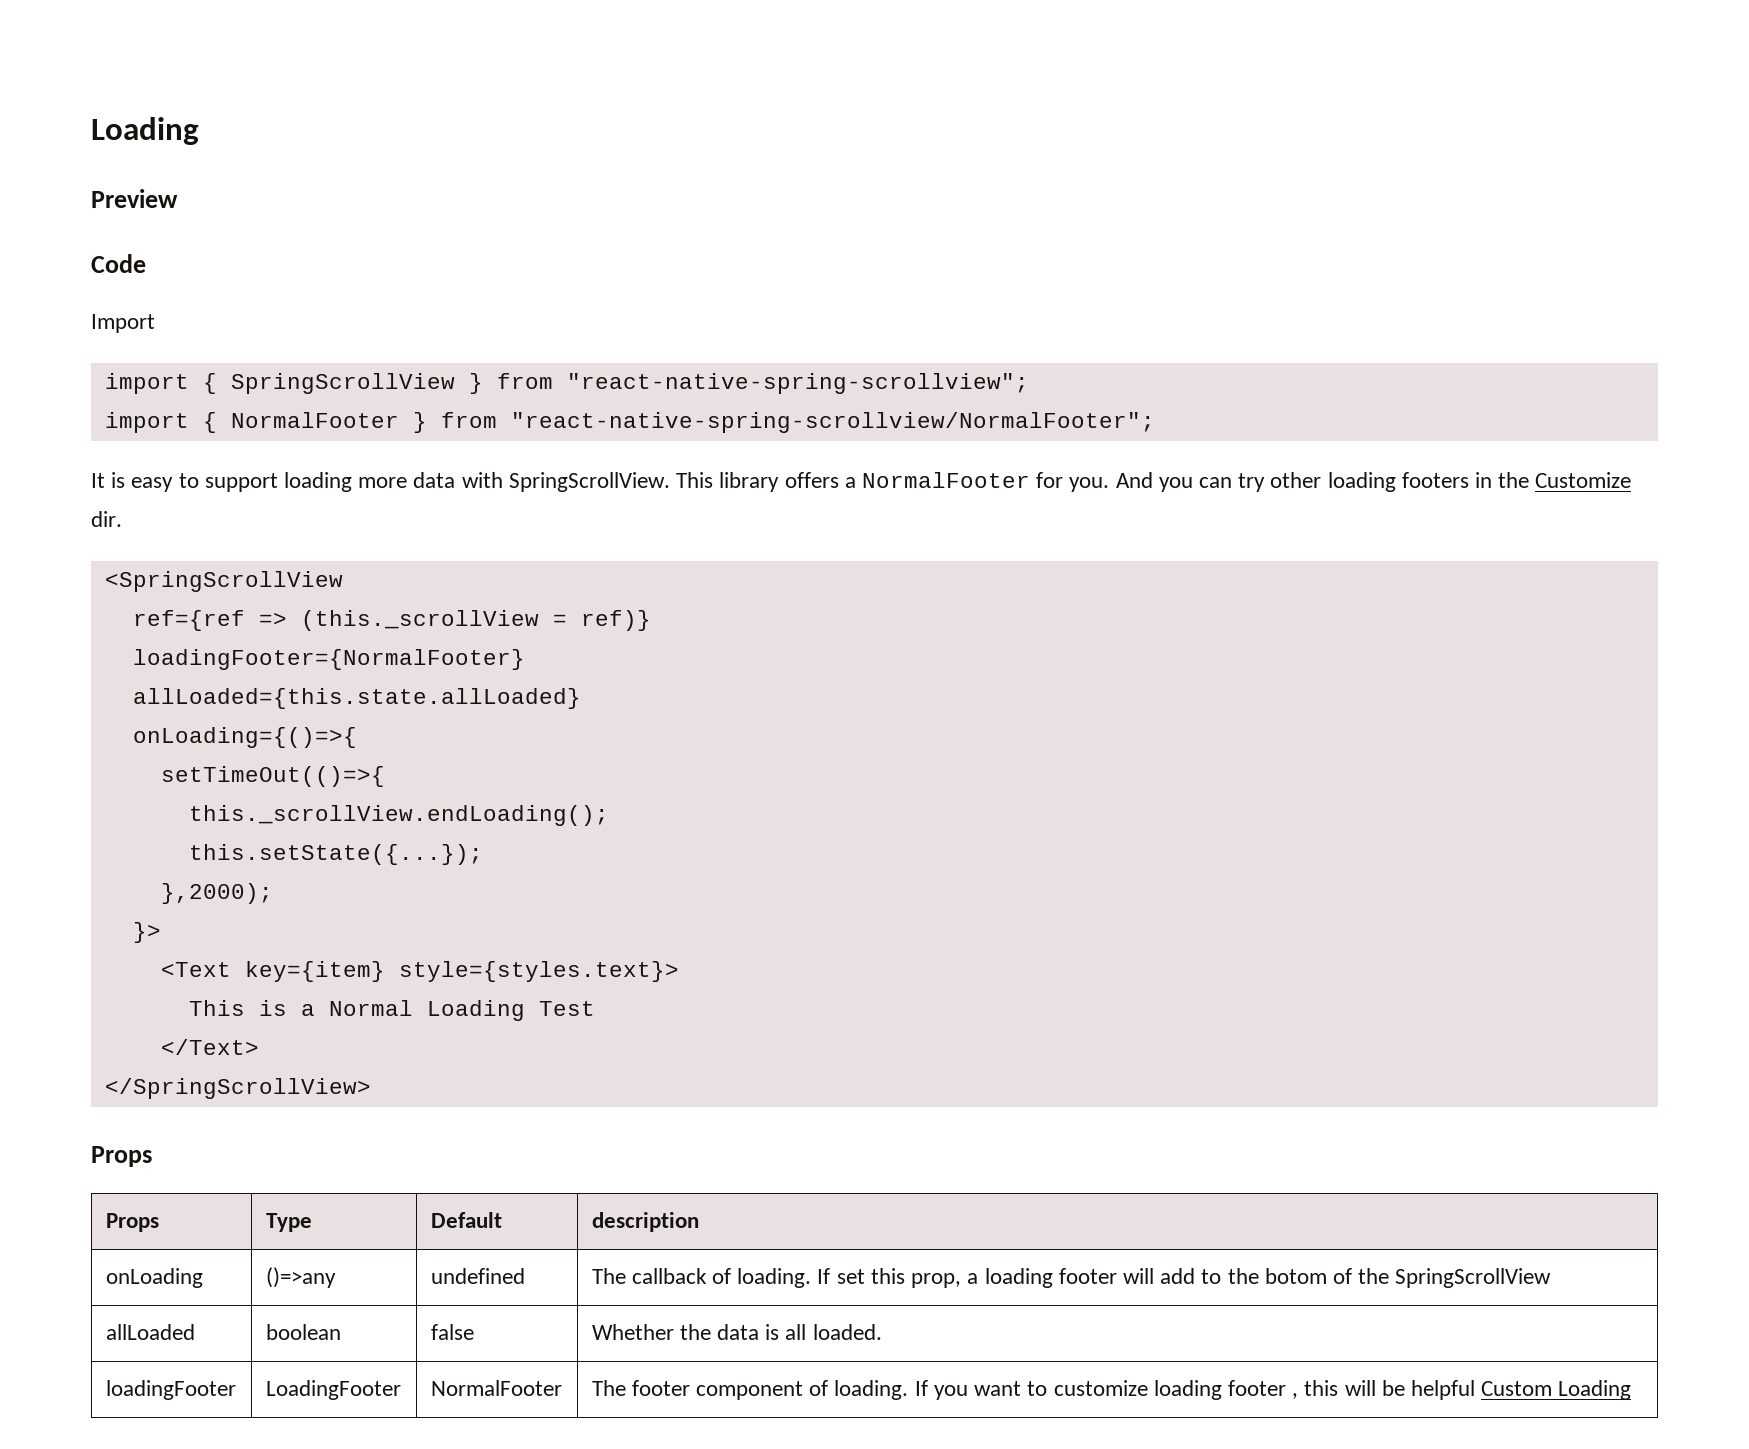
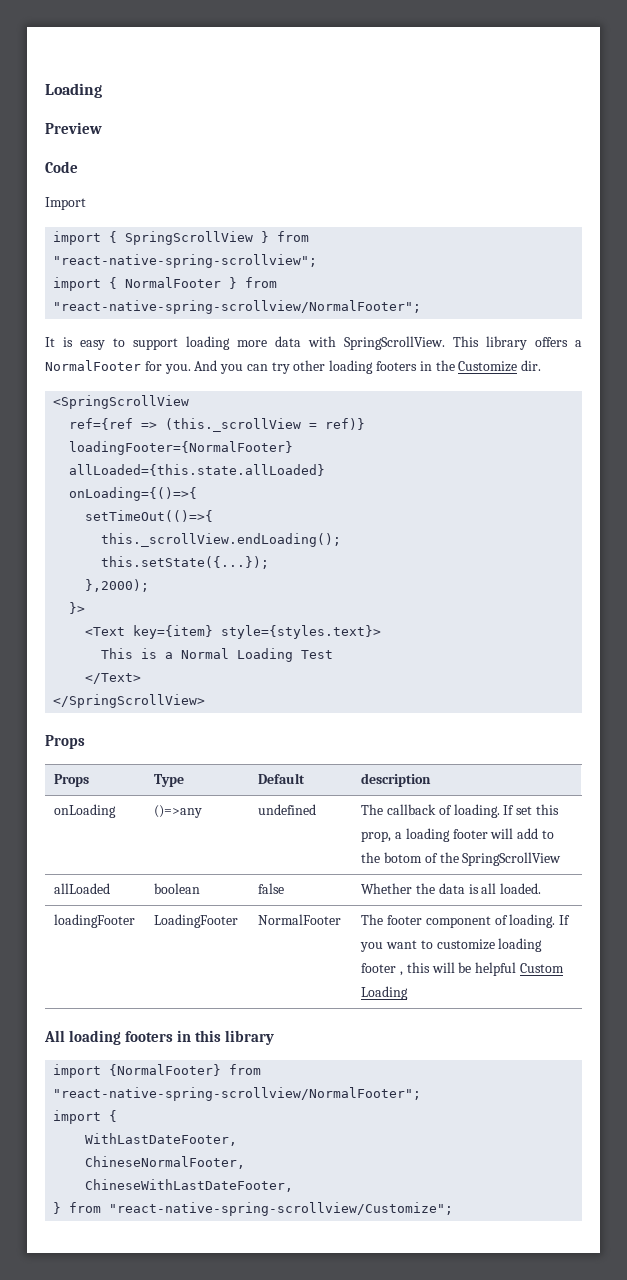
(1632, 1390) none -> [44,1030,274,1045] [53,1064,262,1078] [53,1087,422,1101] [53,1110,118,1124] [85,1133,238,1146] [85,1156,246,1169] [85,1179,294,1192] [53,1202,454,1216] // All loading footers in this library // import {NormalFooter} from "react-native-spring-scrollview/NormalFooter"; // import { // WithLastDateFooter, // ChineseNormalFooter, // ChineseWithLastDateFooter, // } from "react-native-spring-scrollview/Customize";

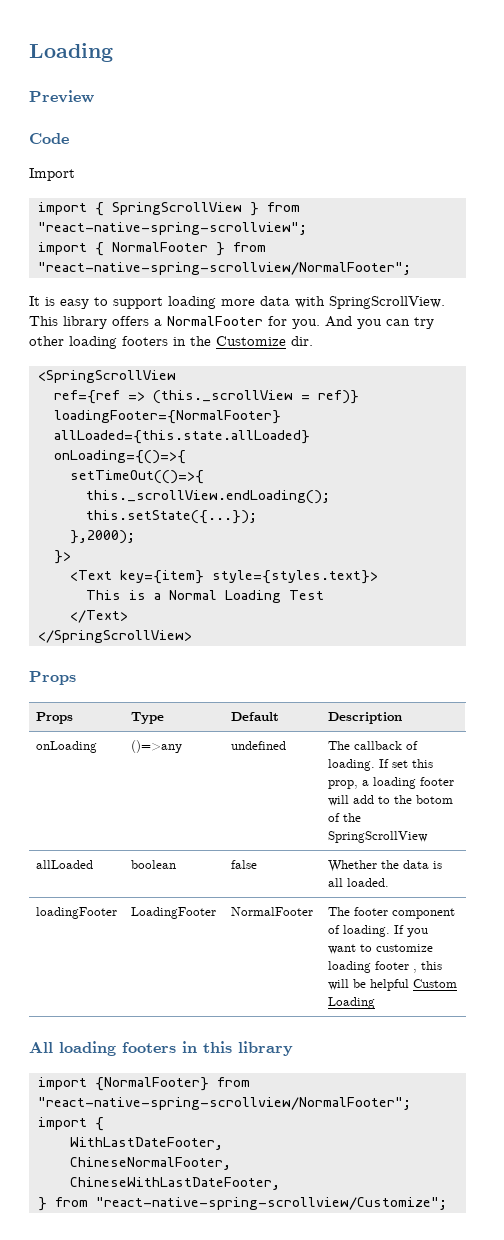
[361,773,432,787] description -> [327,712,402,724] Description

